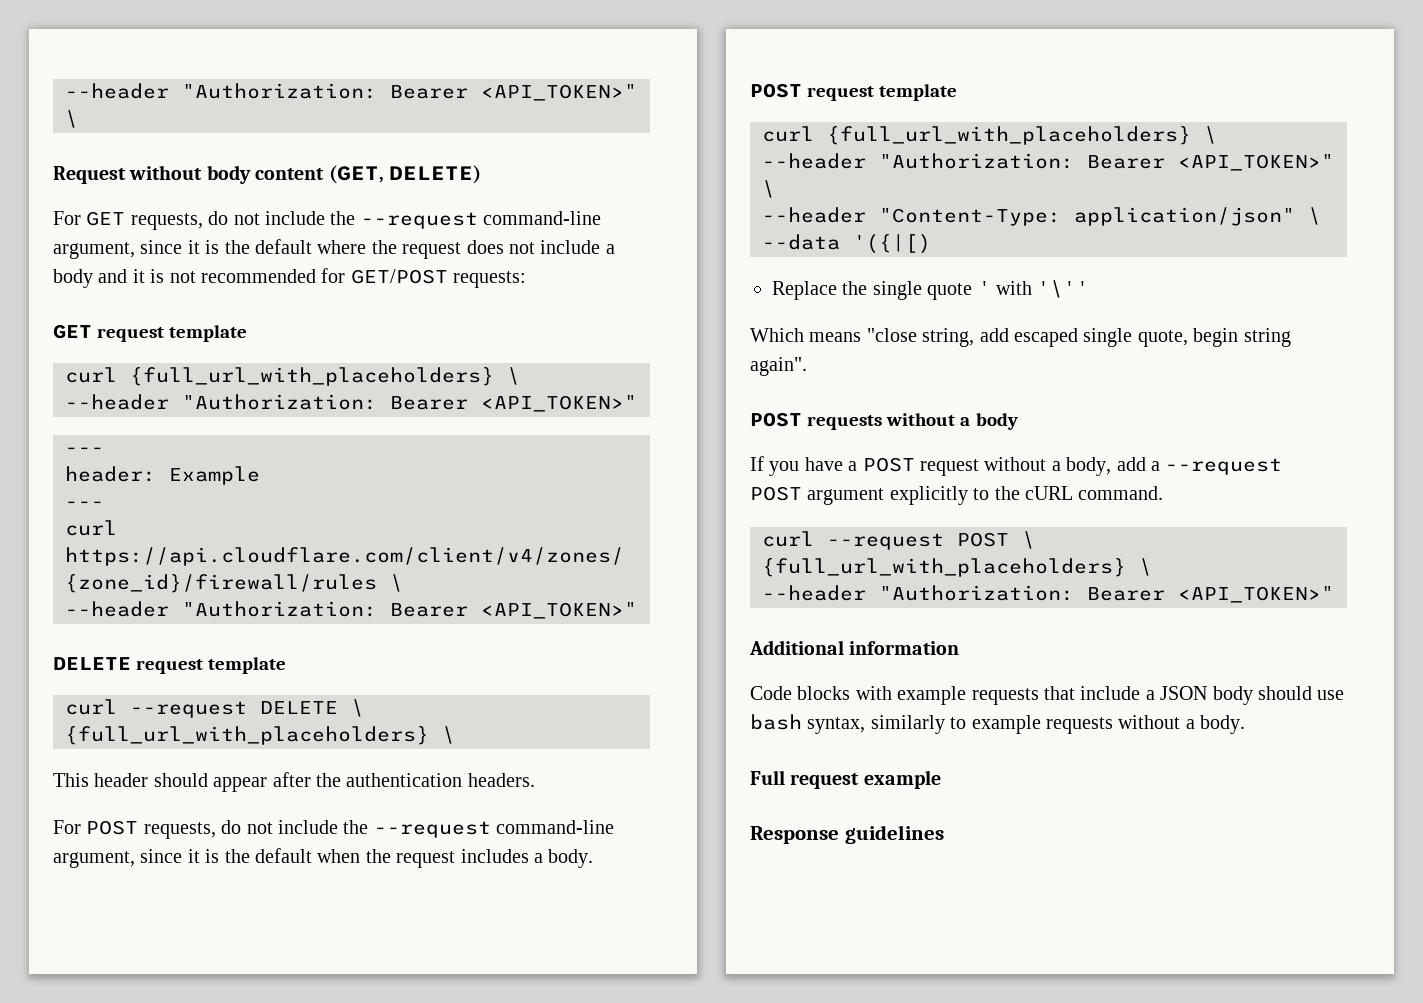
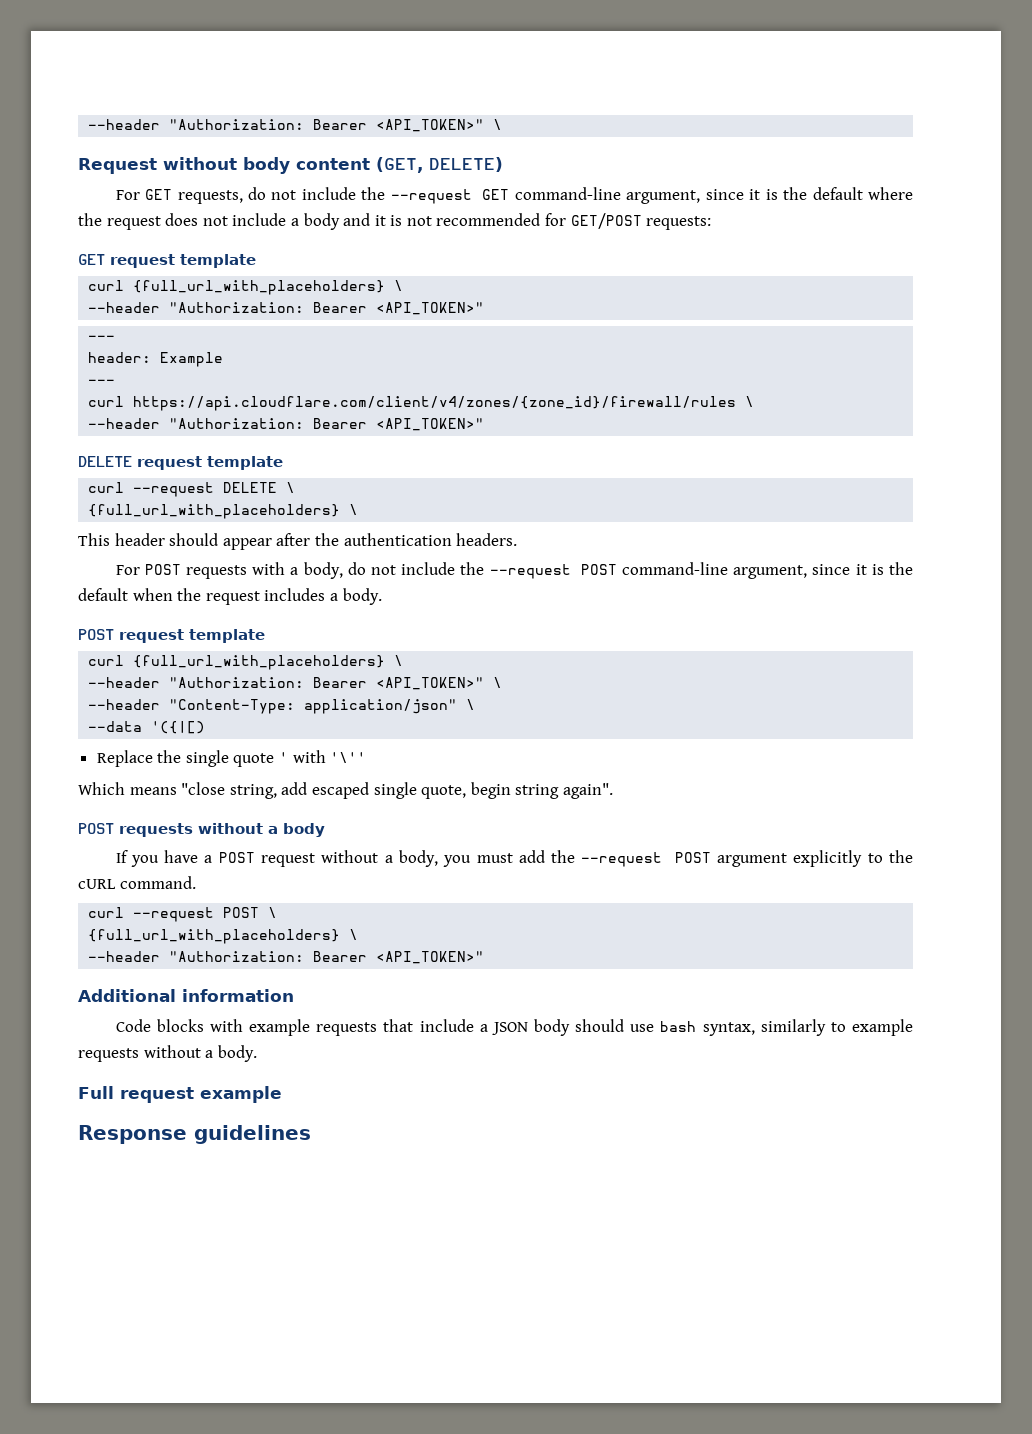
(478, 220) none -> [482,189,510,200] GET
[143,820,491,839] requests, do not include the --request -> [186,562,617,579] requests with a body, do not include the --request POST
[1116,457,1160,471] add a -> [443,850,576,867] you must add the

